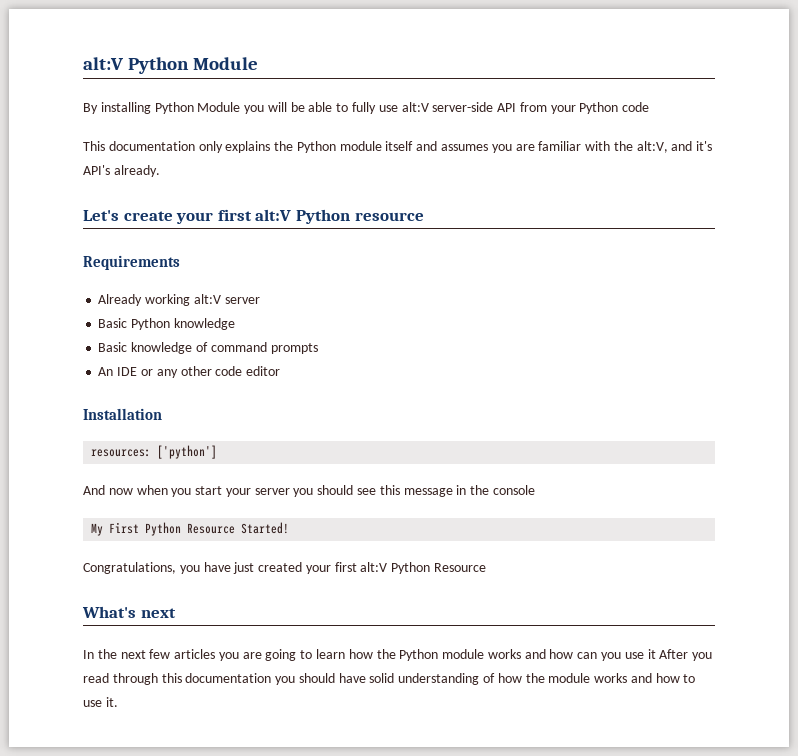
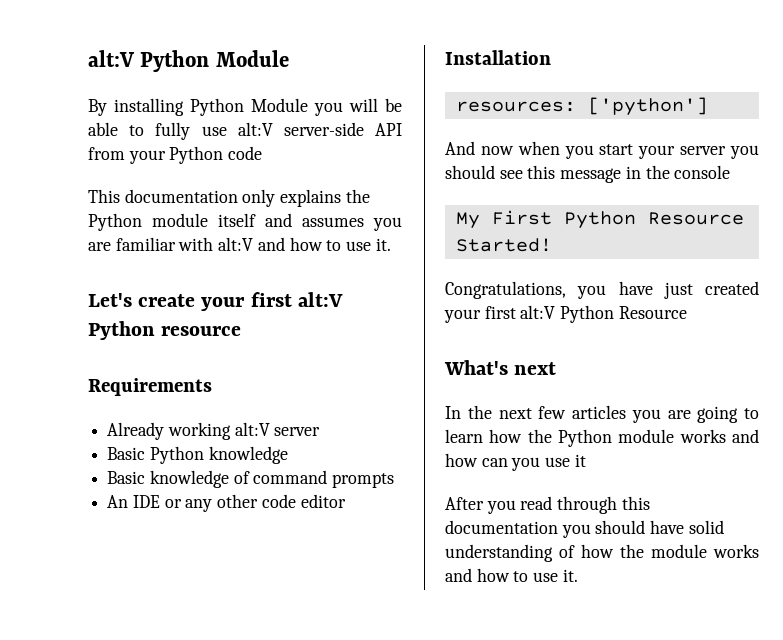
[613,141,713,153] [83,165,160,177] the alt:V, and it's API's already. -> [218,237,391,251] alt:V and how to use it.
(656, 654) none -> (586, 460) //

